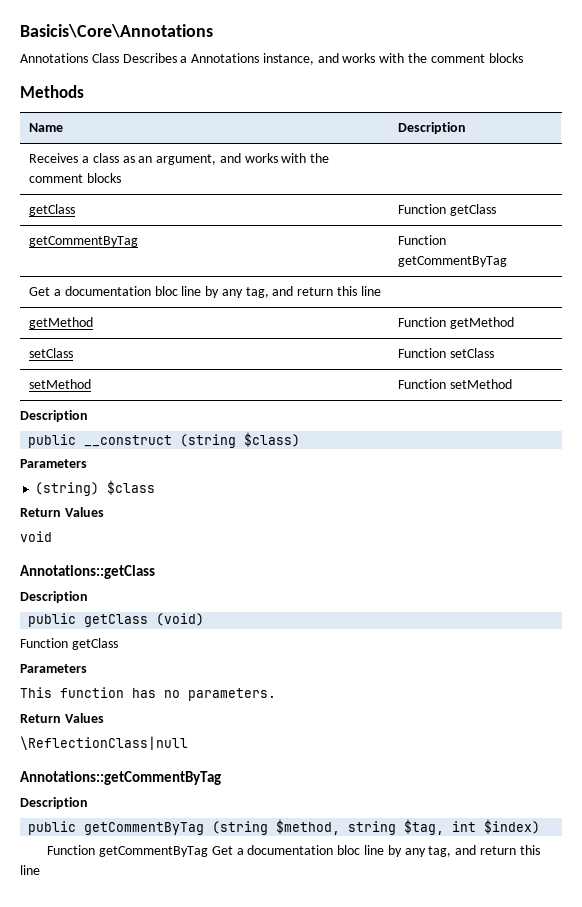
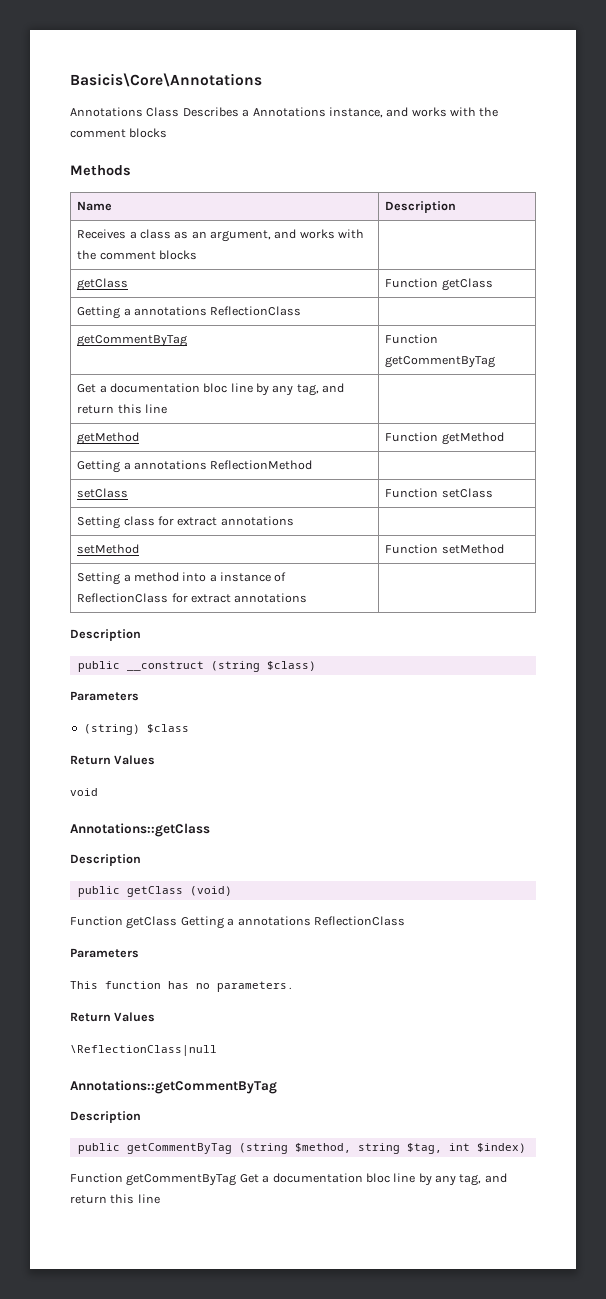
(496, 210) none -> [77,306,302,319] // Getting a annotations ReflectionClass |
(514, 323) none -> [77,460,313,473] // Getting a annotations ReflectionMethod |
[29,379,92,389] [398,379,512,389] setMethod | Function setMethod -> [77,516,294,529] [77,544,140,554] [385,544,504,554] [77,572,287,585] [77,593,308,603] Setting class for extract annotations | // setMethod | Function setMethod // Setting a method into a instance of ReflectionClass for extract annotations |
(118, 644) none -> [180,916,405,929] Getting a annotations ReflectionClass

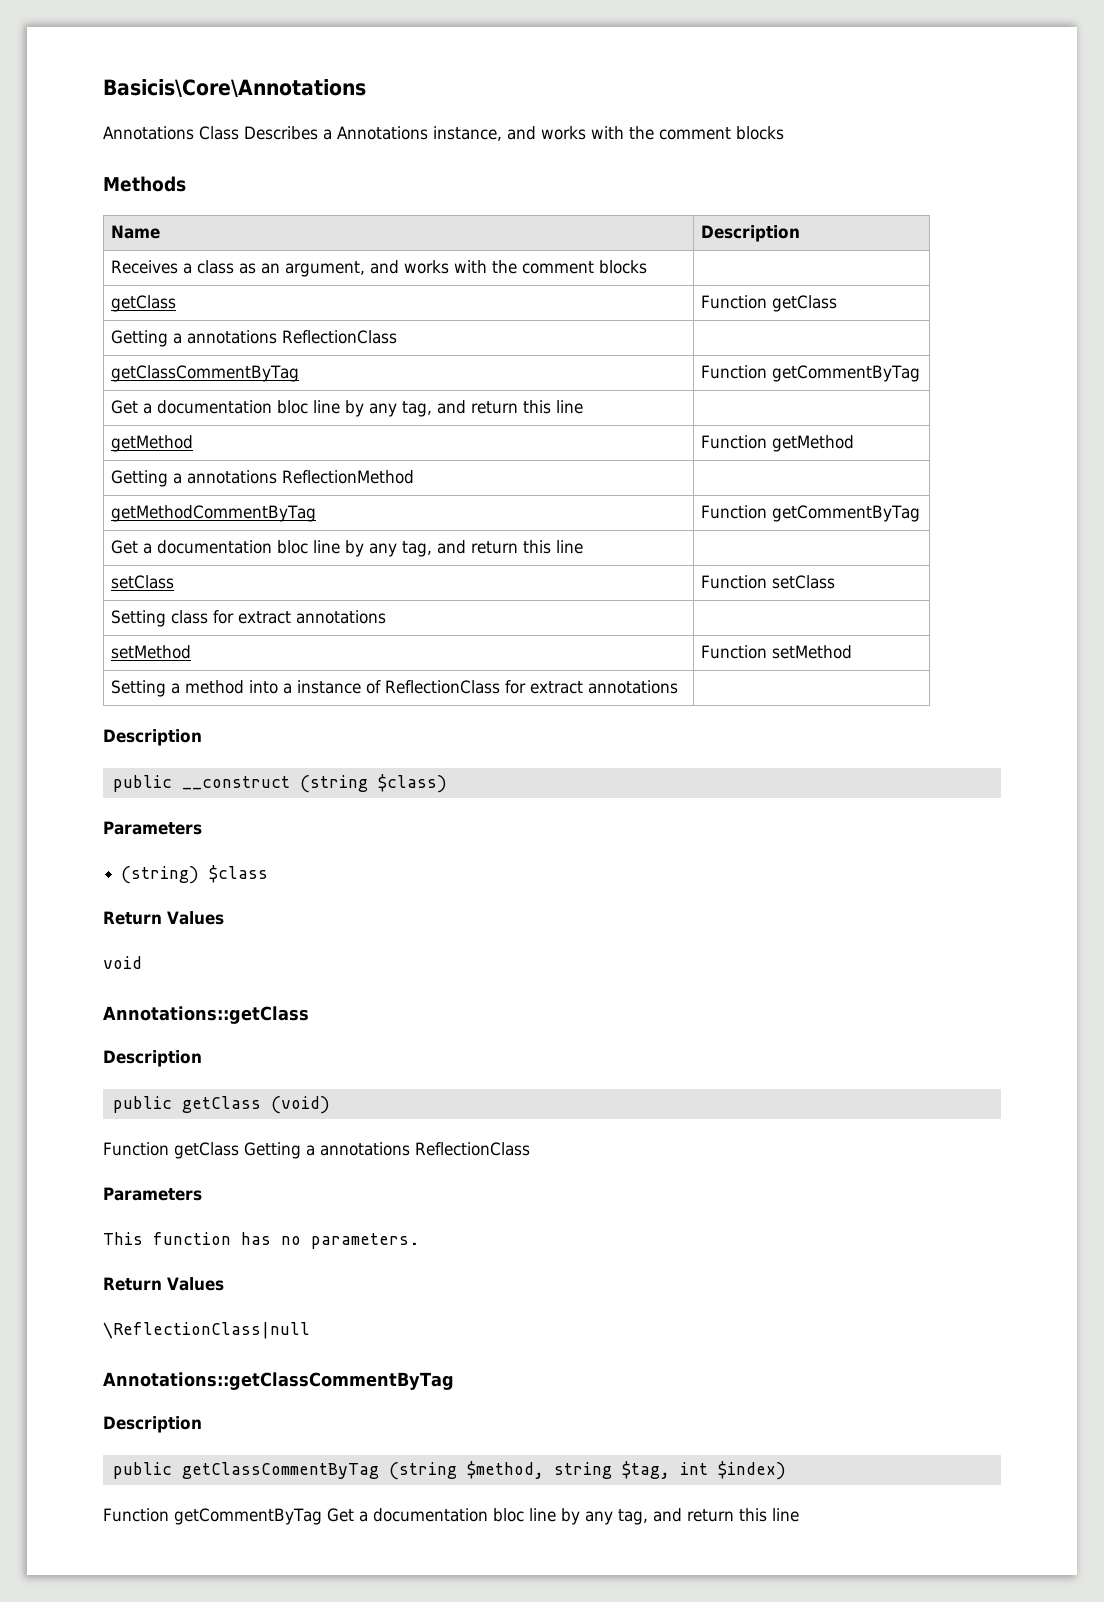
[77,335,188,347] getCommentByTag -> [110,365,299,382] getClassCommentByTag
(313, 465) none -> [110,505,316,522] [700,505,920,522] [110,540,583,557] // getMethodCommentByTag | Function getCommentByTag // Get a documentation bloc line by any tag, and return this line |
[70,1080,277,1094] [70,1111,141,1123] [77,1143,232,1154] Annotations::getCommentByTag // Description // public getCommentByTag -> [103,1372,454,1390] [103,1416,202,1433] [112,1462,379,1479] Annotations::getClassCommentByTag // Description // public getClassCommentByTag

